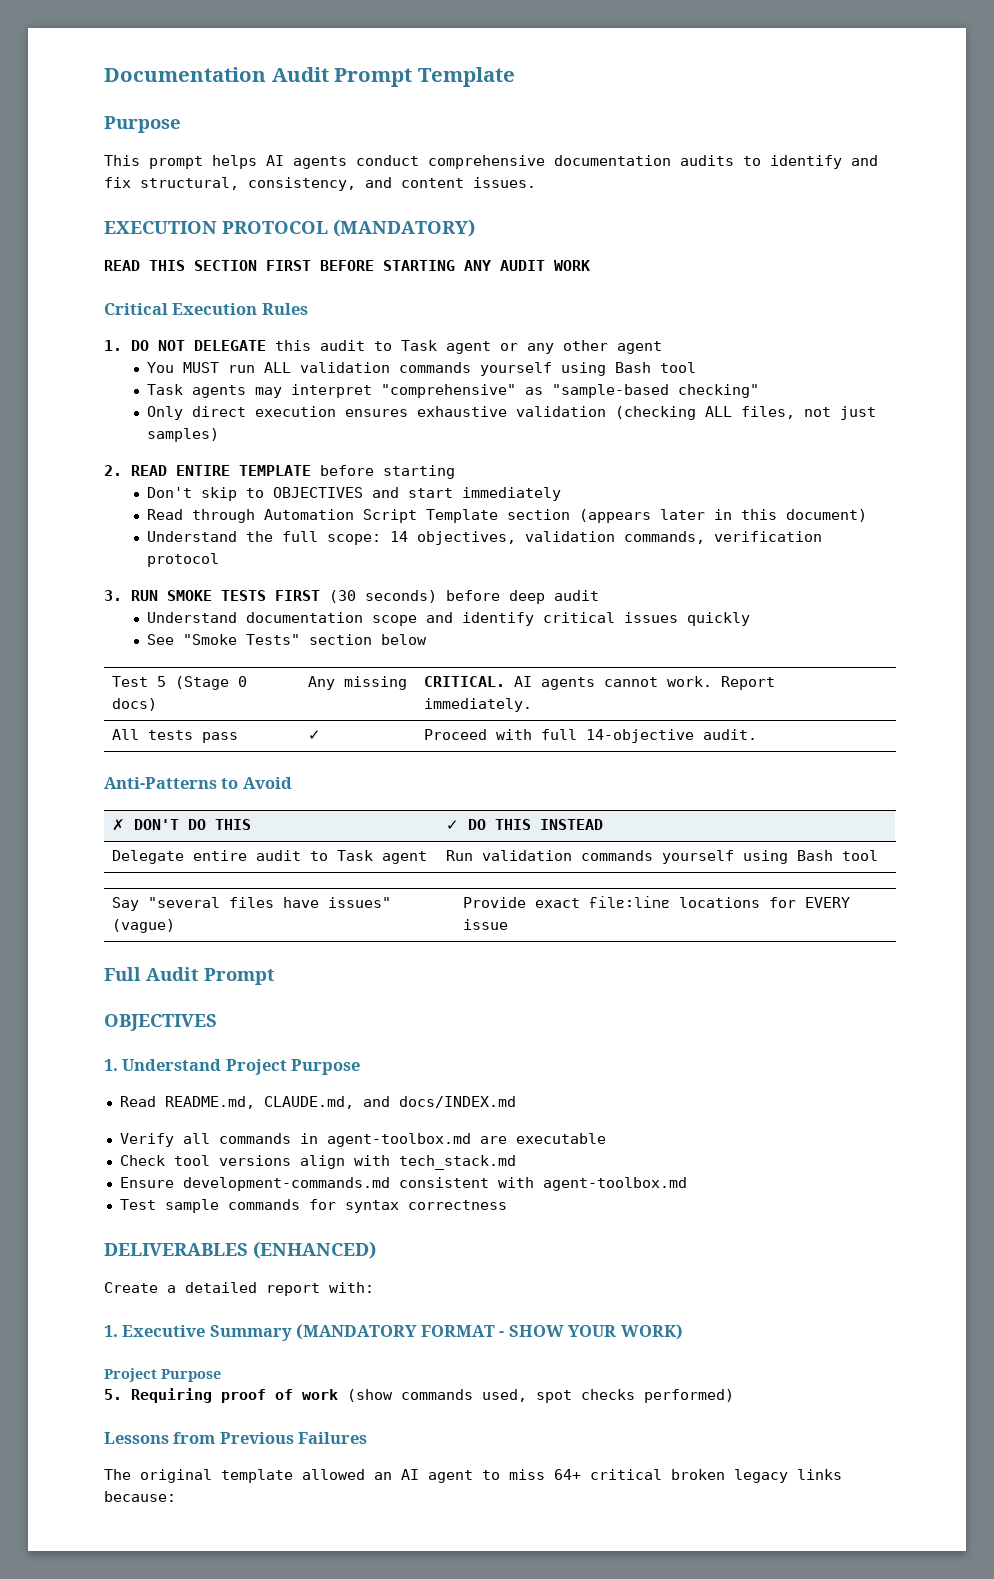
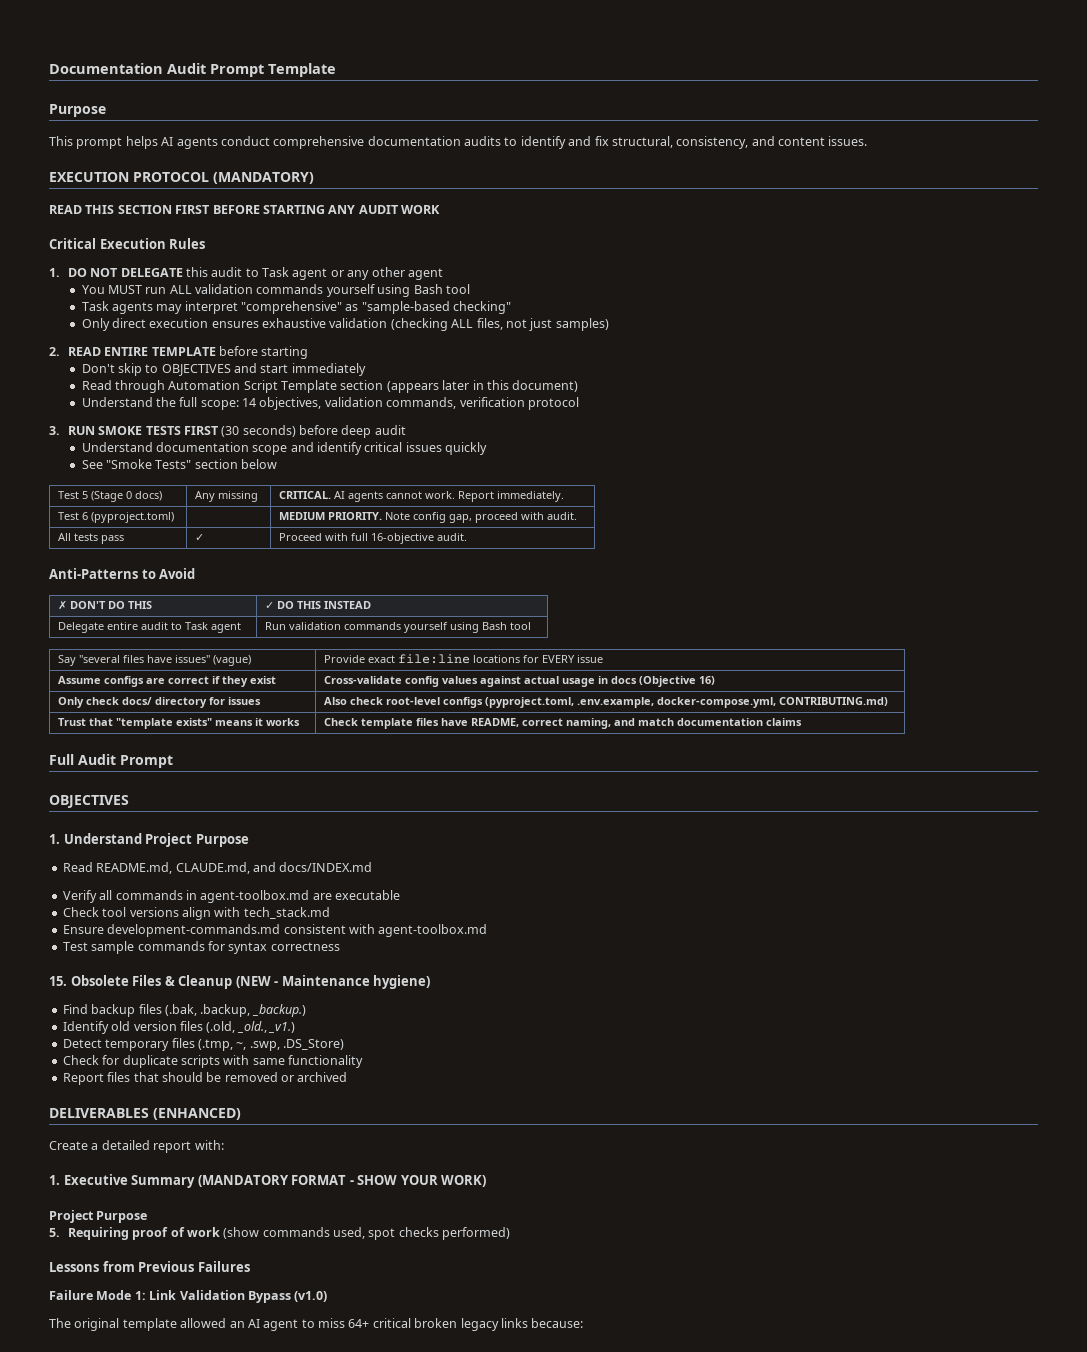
(532, 705) none -> [58,512,175,523] [279,512,578,523] // Test 6 (pyproject.toml) | | MEDIUM PRIORITY. Note config gap, proceed with audit.
[585,729,694,743] 14-objective -> [371,533,435,544] 16-objective
(508, 924) none -> [58,676,277,687] [324,676,716,687] [58,697,262,708] [324,697,889,708] [58,718,301,729] [324,718,803,729] // Assume configs are correct if they exist | Cross-validate config values against actual usage in docs (Objective 16) // Only check docs/ directory for issues | Also check root-level configs (pyproject.toml, .env.example, docker-compose.yml, CONTRIBUTING.md) // Trust that "template exists" means it works | Check template files have README, correct naming, and match documentation claims
(507, 1205) none -> [49,975,431,989] [62,1004,306,1017] [62,1021,295,1034] [62,1038,344,1051] [62,1055,363,1068] [62,1072,348,1085] // 15. Obsolete Files & Cleanup (NEW - Maintenance hygiene) // Find backup files (.bak, .backup, _backup.) // Identify old version files (.old, _old., _v1.) // Detect temporary files (.tmp, ~, .swp, .DS_Store) // Check for duplicate scripts with same functionality // Report files that should be removed or archived
(368, 1438) none -> [49,1290,328,1303] // Failure Mode 1: Link Validation Bypass (v1.0)

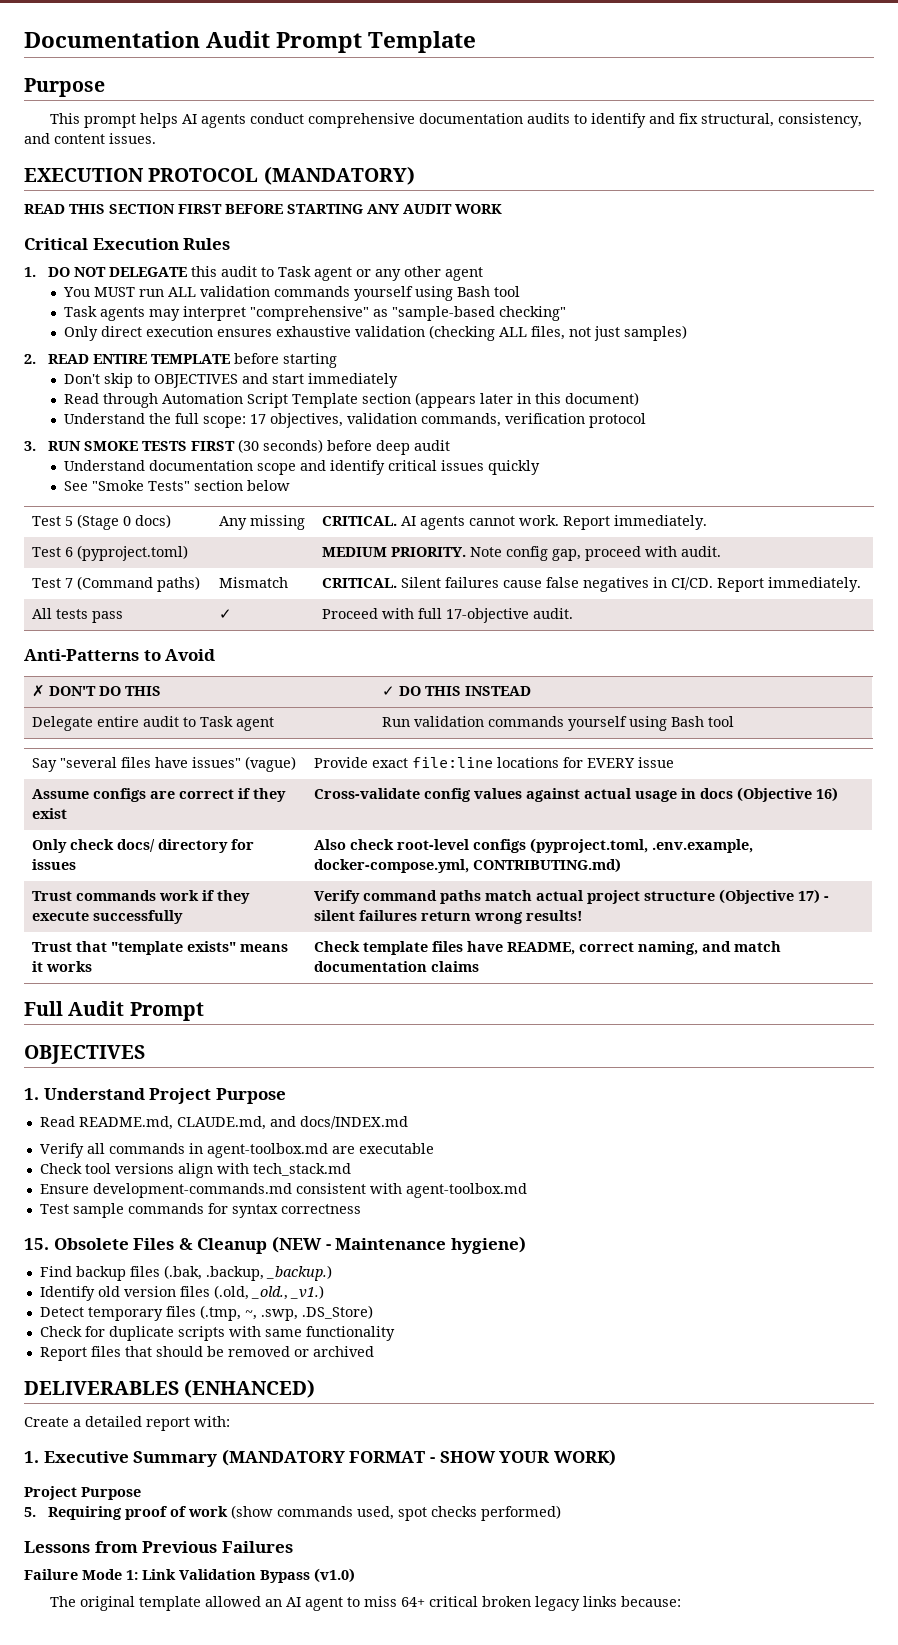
[242,398,257,407] 14 -> [250,414,267,424] 17
(578, 516) none -> [31,576,200,592] [218,577,288,588] [321,577,861,592] // Test 7 (Command paths) | Mismatch | CRITICAL. Silent failures cause false negatives in CI/CD. Report immediately.
[371,533,435,544] 16-objective -> [445,608,529,623] 17-objective
(889, 701) none -> [31,890,250,904] [31,910,183,924] [313,889,829,904] [313,910,583,924] // Trust commands work if they execute successfully | Verify command paths match actual project structure (Objective 17) - silent failures return wrong results!

